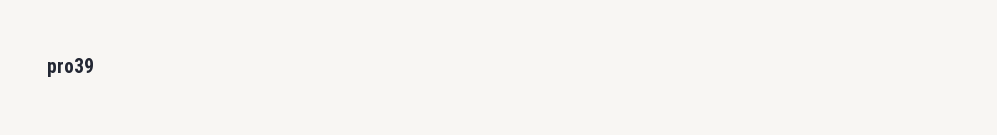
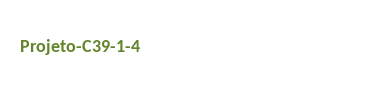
[47,58,94,77] pro39 -> [20,39,140,55] Projeto-C39-1-4

